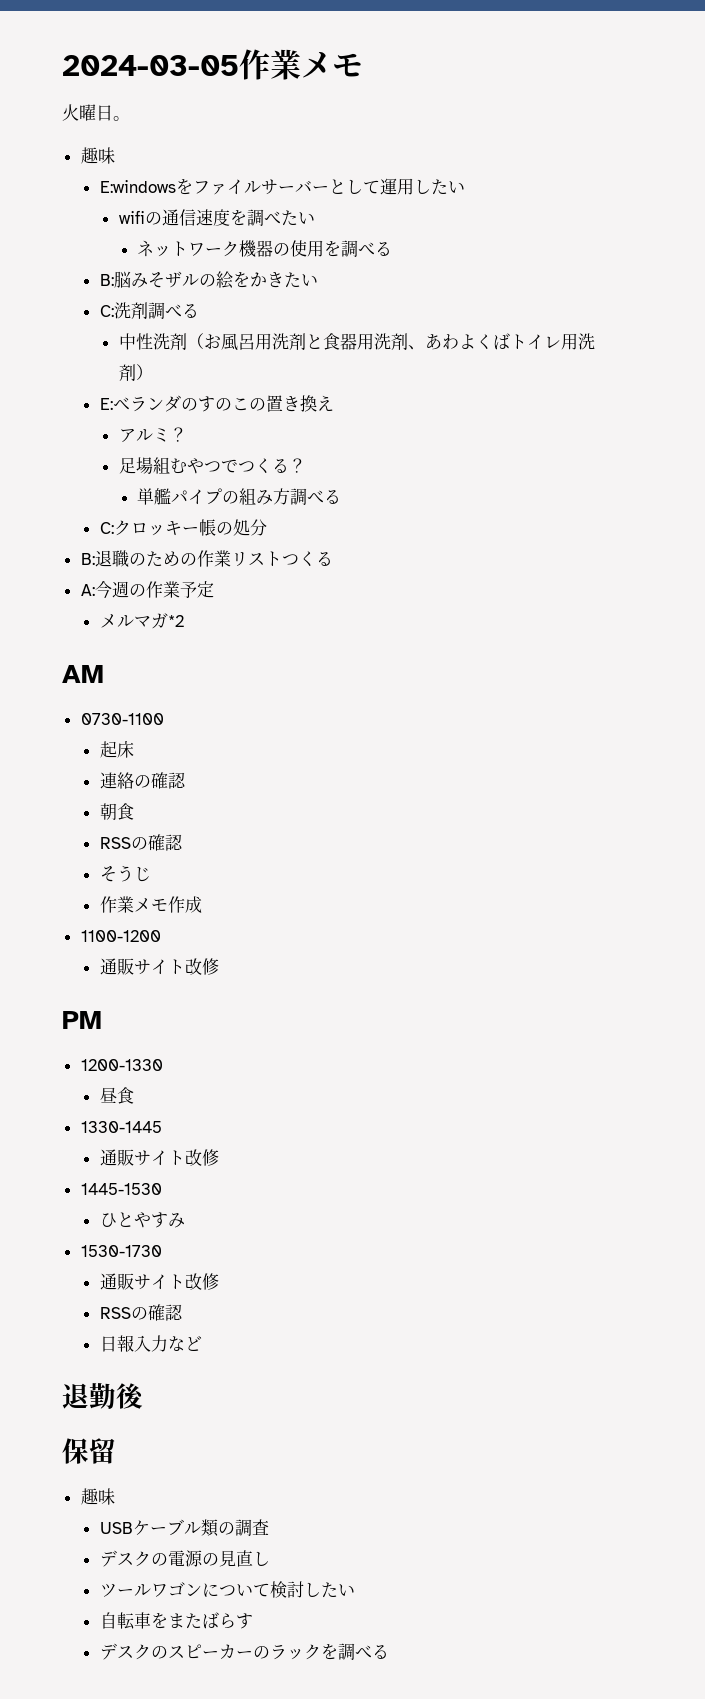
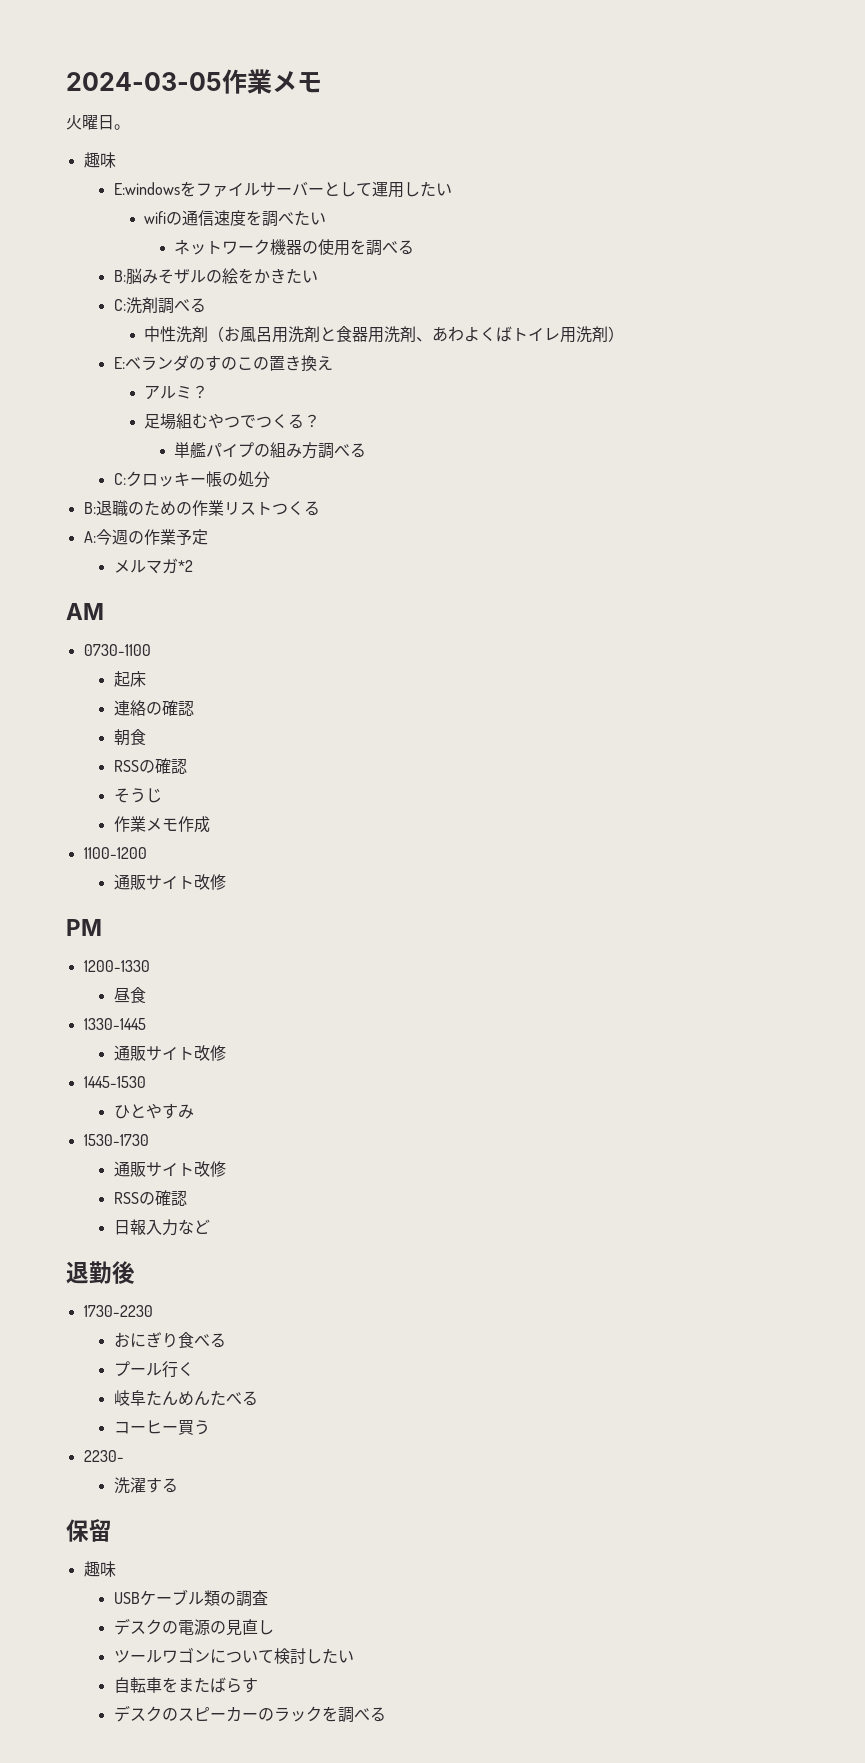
(144, 1396) none -> [83,1305,153,1317] [113,1332,226,1349] [113,1361,194,1378] [113,1390,258,1406] [113,1420,210,1435] [83,1450,124,1462] [113,1477,178,1494] // 1730-2230 // おにぎり食べる // プール行く // 岐阜たんめんたべる // コーヒー買う // 2230- // 洗濯する

